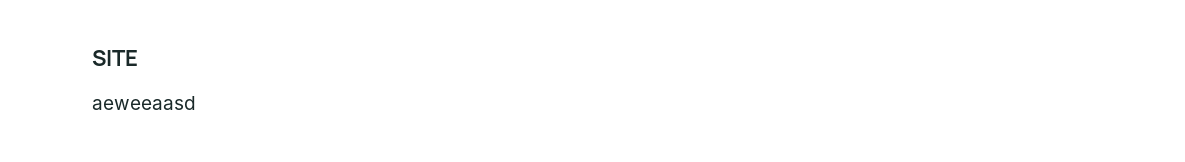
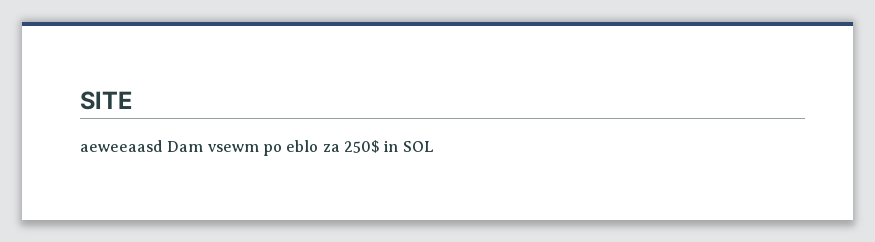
(196, 103) none -> [167,140,434,156] Dam vsewm po eblo za 250$ in SOL

